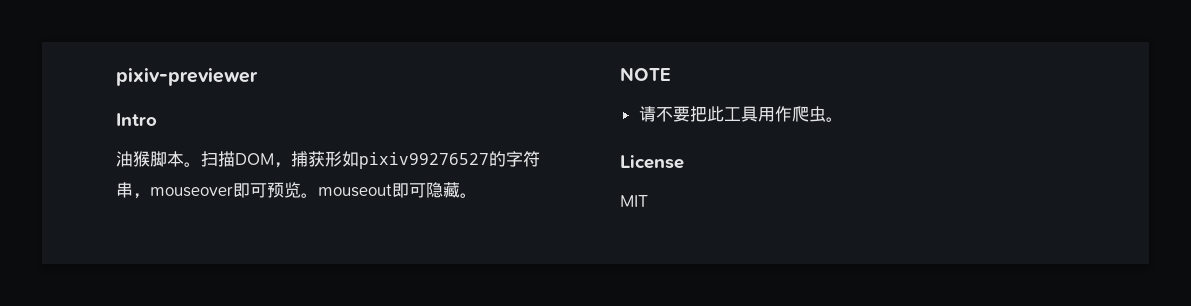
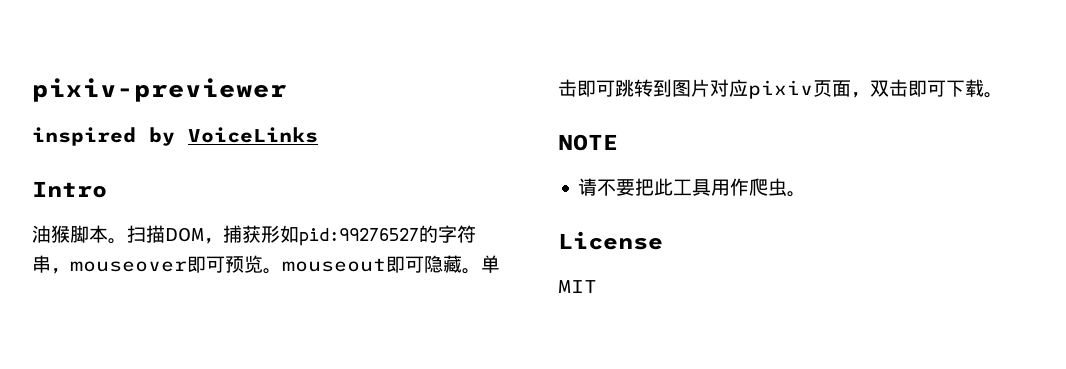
(258, 77) none -> [32,127,318,146] // inspired by VoiceLinks
[359,152,489,169] pixiv99276527 -> [299,228,419,246] pid:99276527
(477, 195) none -> [481,255,500,273] [558,79,1003,99] 单击即可跳转到图片对应pixiv页面，双击即可下载。

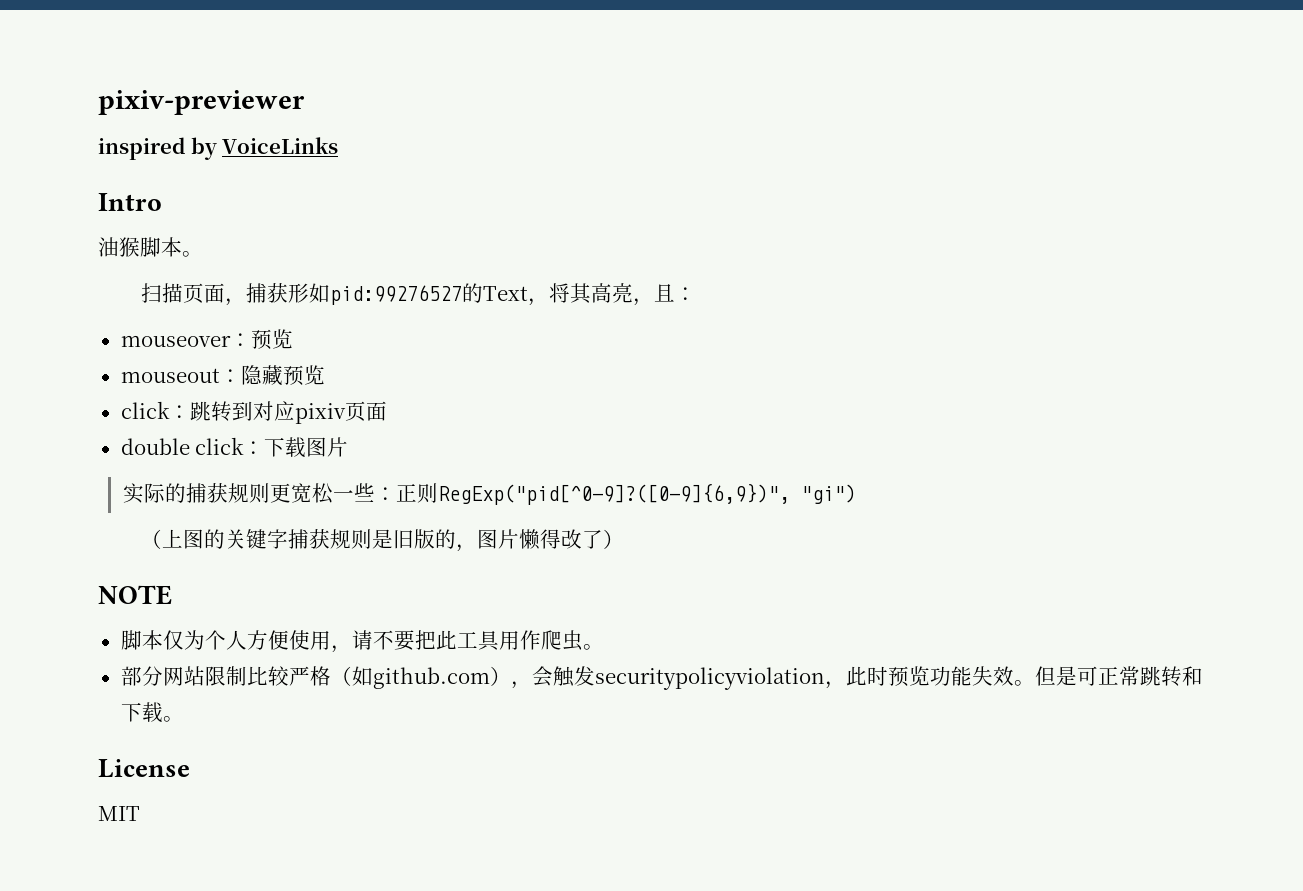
[127,225,204,243] 扫描DOM -> [140,283,225,303] // 扫描页面
[438,225,476,243] [32,255,500,274] [558,79,1003,99] [558,134,618,151] 字符串，mouseover即可预览。mouseout即可隐藏。单击即可跳转到图片对应pixiv页面，双击即可下载。 // NOTE // -> [482,283,696,306] [120,329,293,350] [120,365,325,386] [120,401,387,424] [120,437,349,458] [122,483,856,505] [140,529,624,552] [98,585,172,605] [120,630,352,653] Text，将其高亮，且： // mouseover：预览 // mouseout：隐藏预览 // click：跳转到对应pixiv页面 // double click：下载图片 // 实际的捕获规则更宽松一些：正则RegExp("pid[^0-9]?([0-9]{6,9})", "gi") // （上图的关键字捕获规则是旧版的，图片懒得改了） // NOTE // 脚本仅为个人方便使用，
(807, 194) none -> [120,666,1203,690] [120,702,184,723] // 部分网站限制比较严格（如github.com），会触发securitypolicyviolation，此时预览功能失效。但是可正常跳转和下载。

